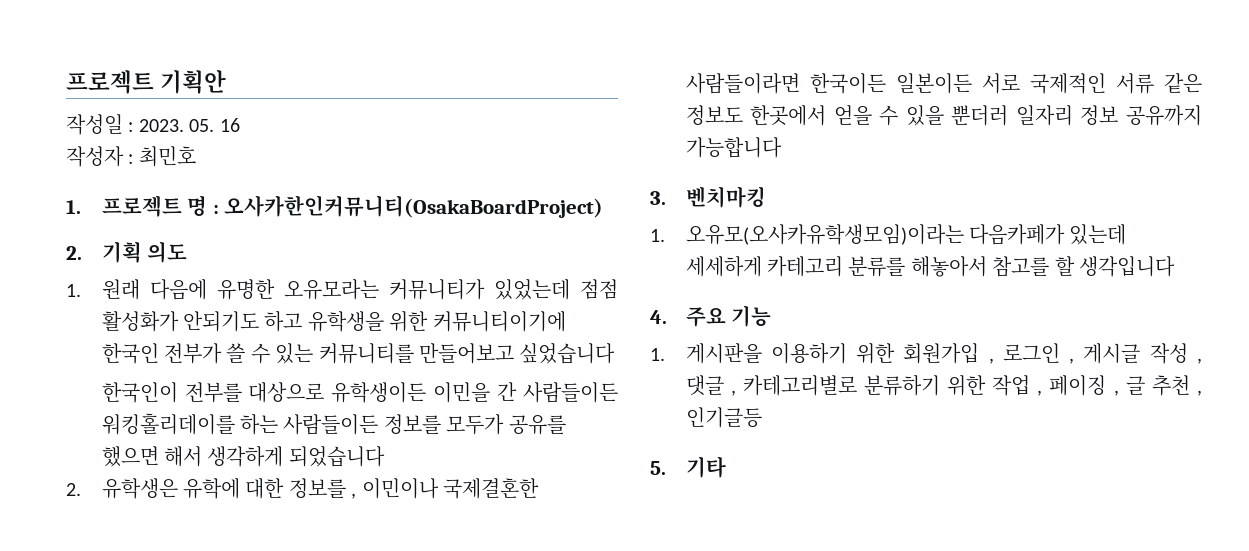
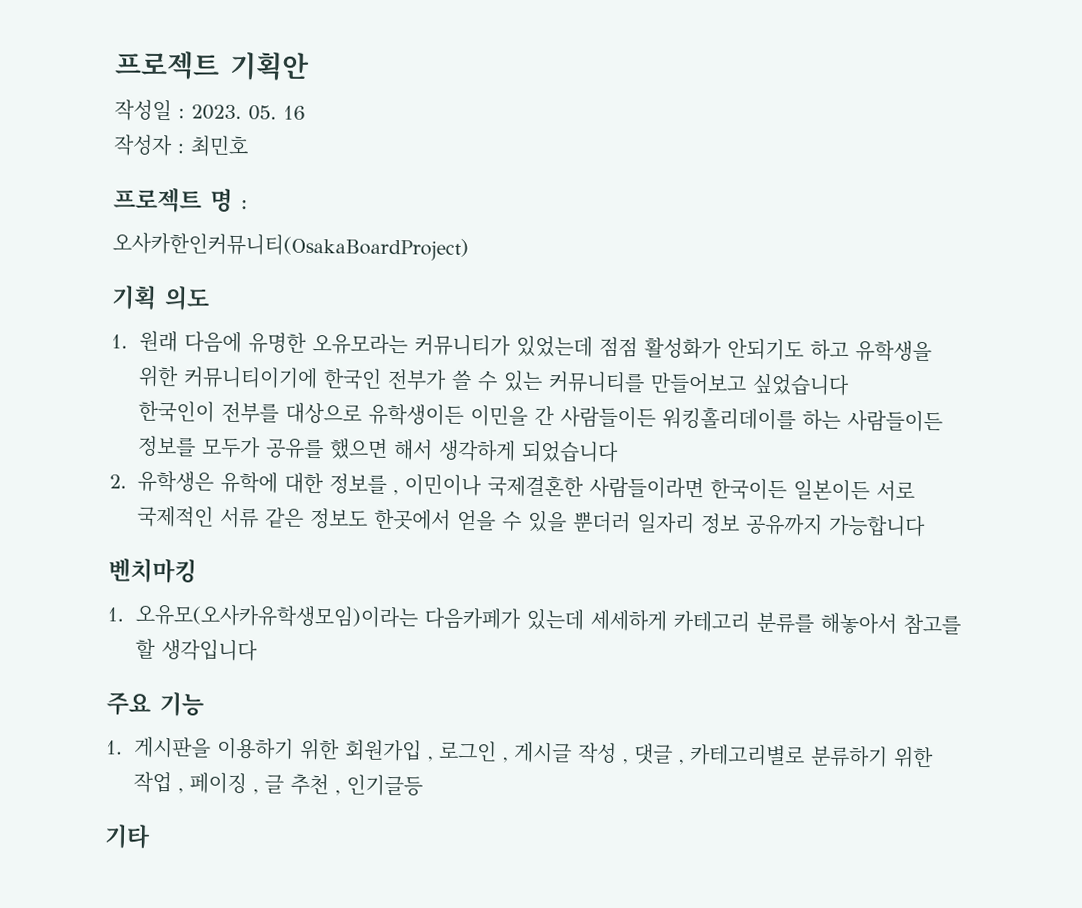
[66,200,81,214] 1. -> (249, 146) none
(219, 209) none -> (248, 205) //
[66,246,82,260] 2. -> (469, 247) none
[650,191,666,205] 3. -> (926, 526) none
[650,310,667,324] 4. -> (258, 650) none
[650,461,666,475] 5. -> (423, 785) none

